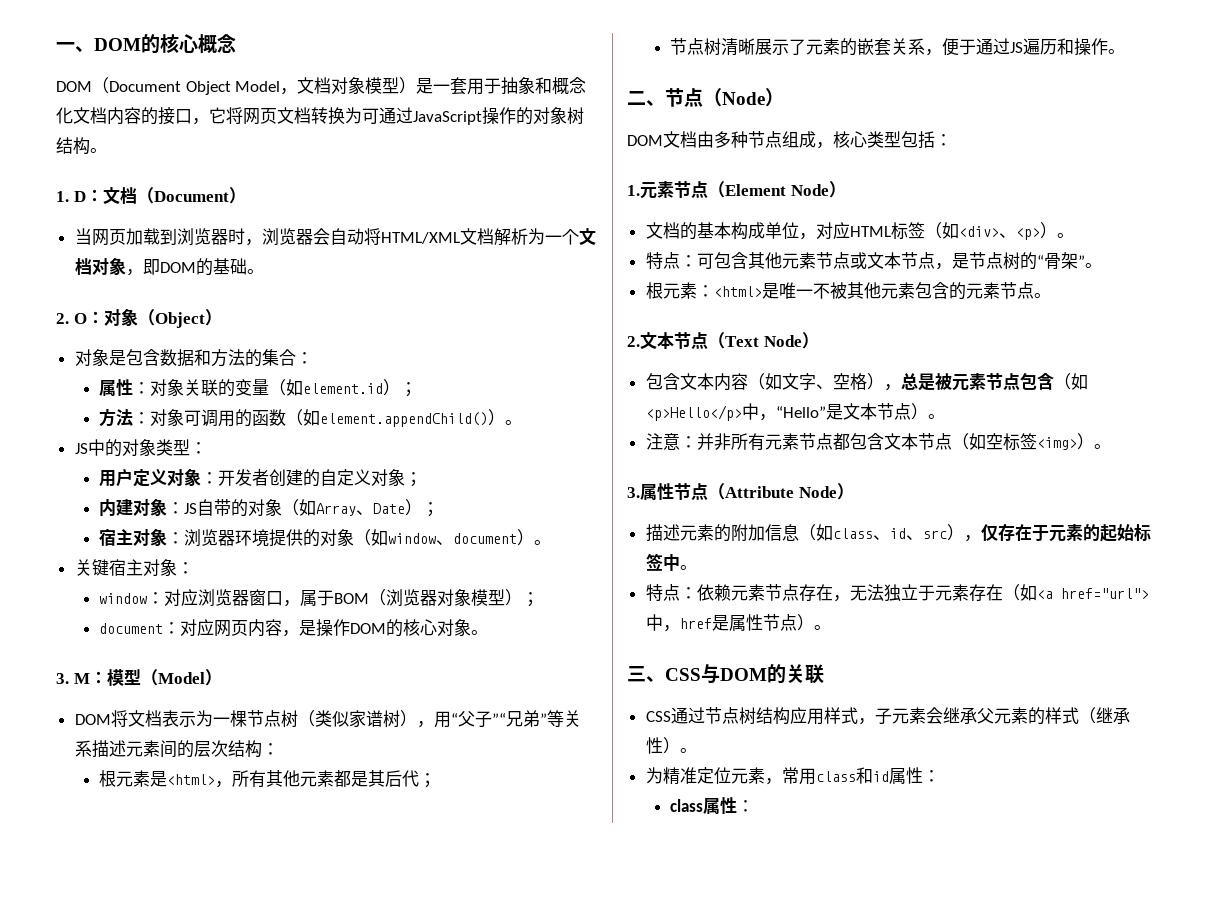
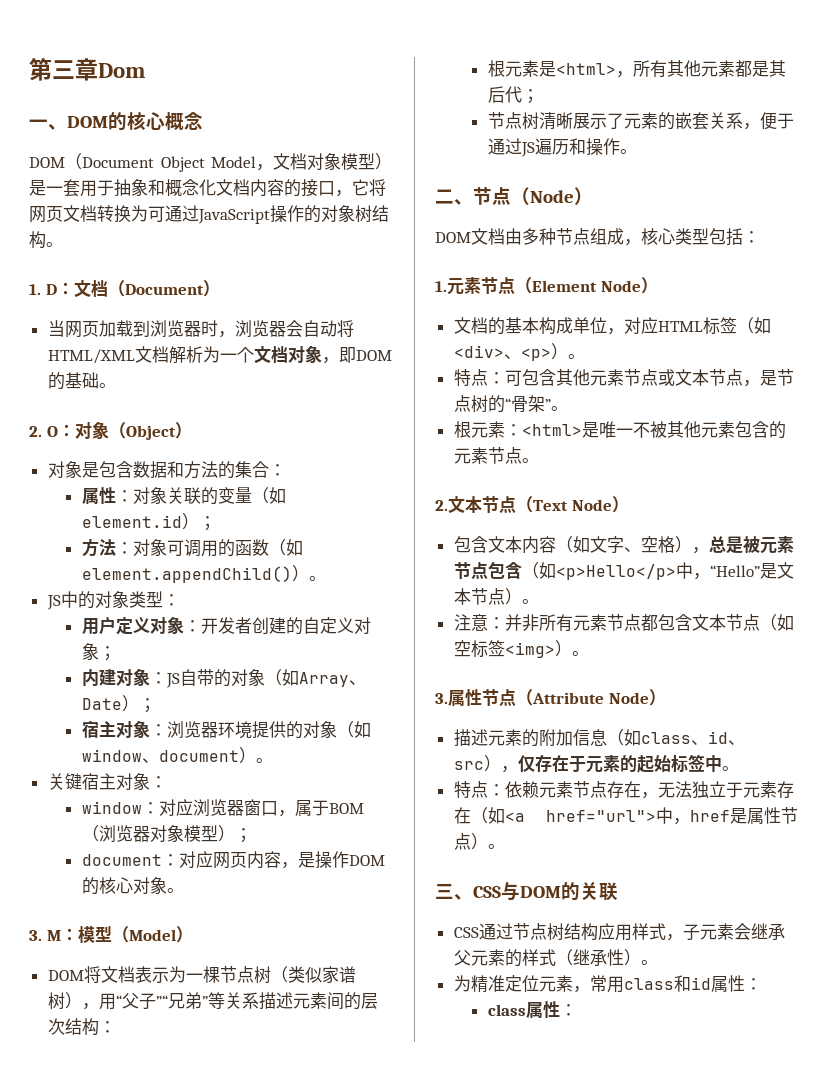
(56, 46) none -> [29,58,146,81] 第三章Dom //

